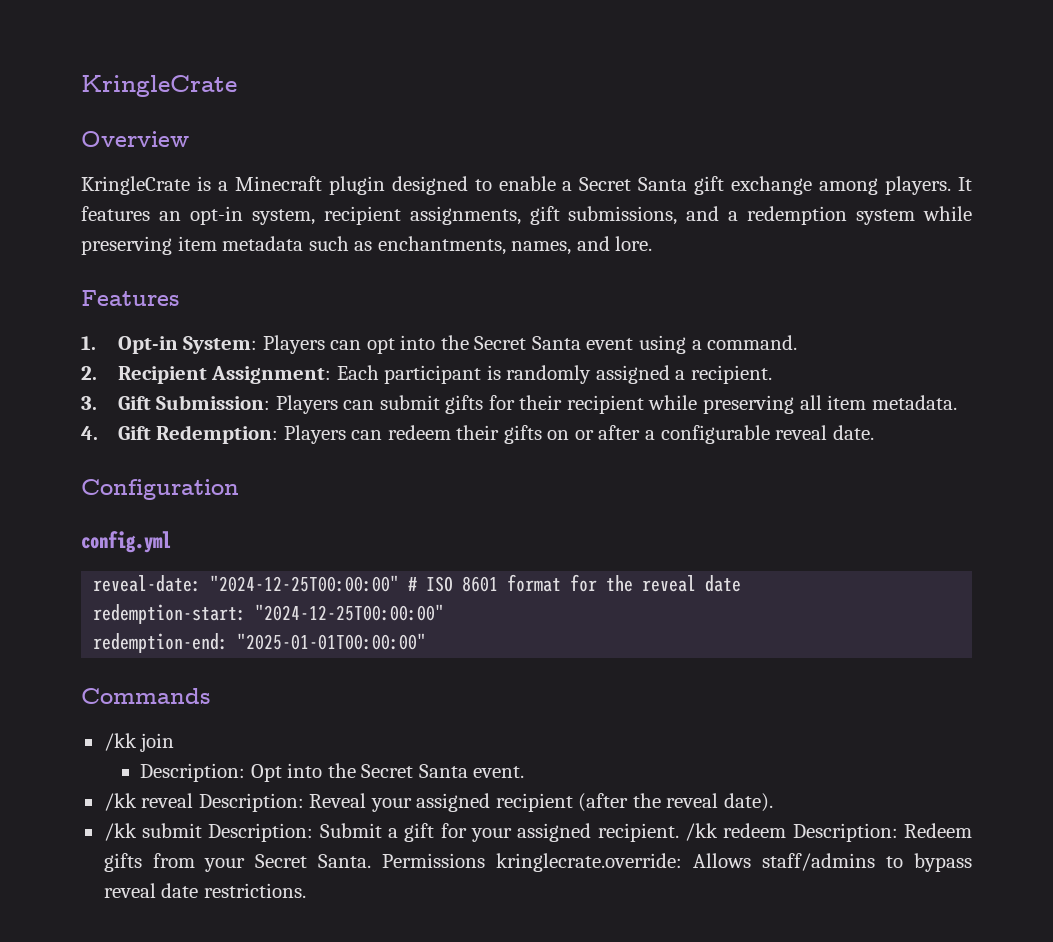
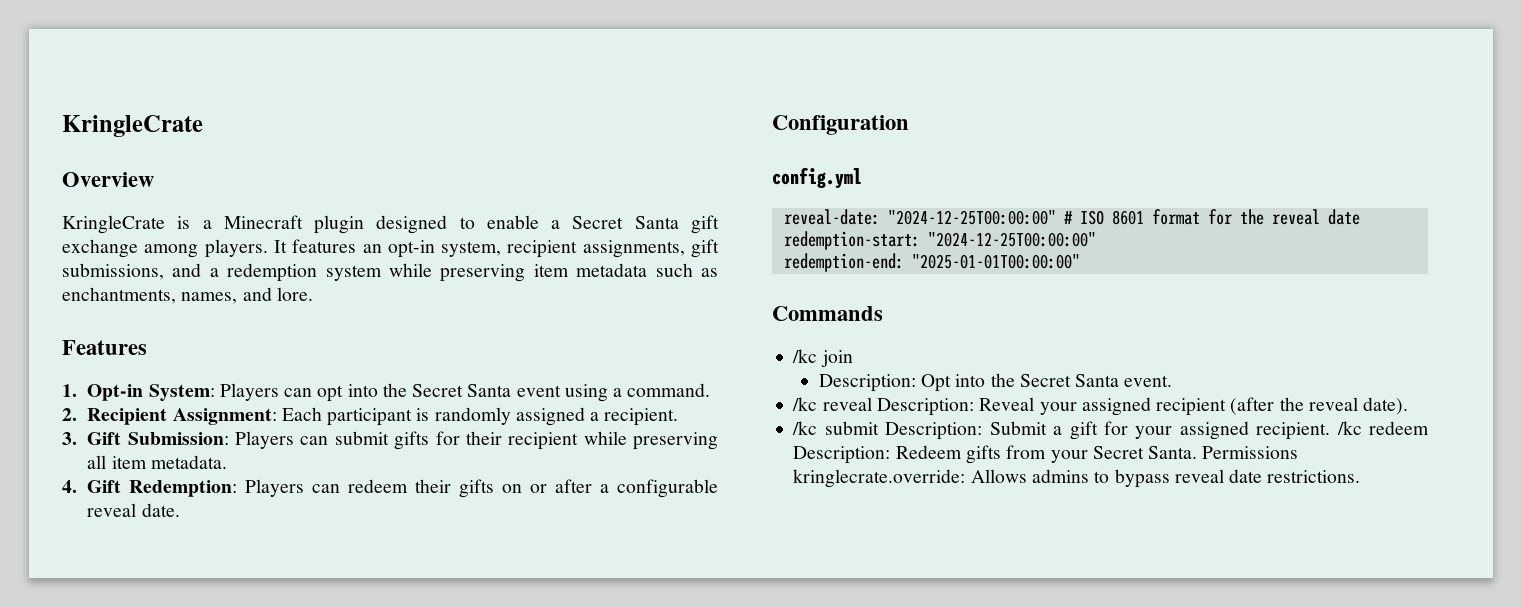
[103,733,137,751] /kk -> [792,349,818,363] /kc
[103,793,137,811] /kk -> [792,397,818,411] /kc
[103,823,137,841] /kk -> [792,421,818,435] /kc
[684,823,718,841] /kk -> [1336,421,1362,435] /kc
[762,853,876,871] staff/admins -> [1031,469,1089,483] admins

